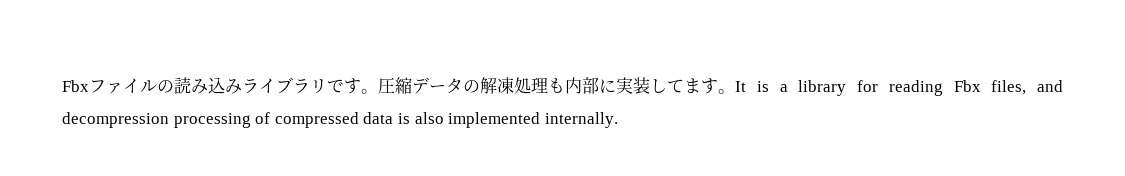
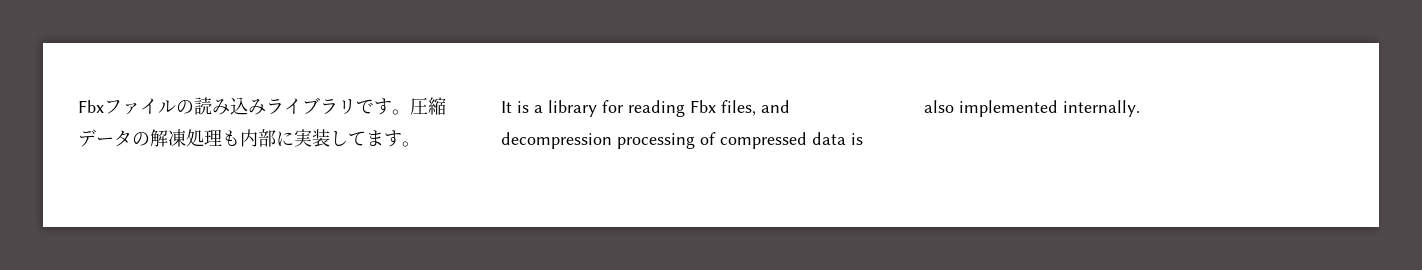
(735, 91) none -> (420, 144) //

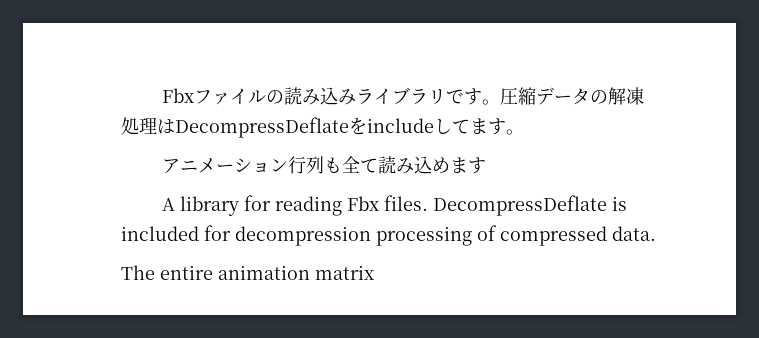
[222,129,330,147] も内部に実装 -> [157,117,434,138] はDecompressDeflateをinclude
[501,100,790,117] [501,132,863,149] [924,100,1140,117] It is a library for reading Fbx files, and decompression processing of compressed data is also implemented internally. -> [162,156,487,174] [162,195,628,216] [121,225,656,246] [121,265,374,280] アニメーション行列も全て読み込めます // A library for reading Fbx files. DecompressDeflate is included for decompression processing of compressed data. // The entire animation matrix

